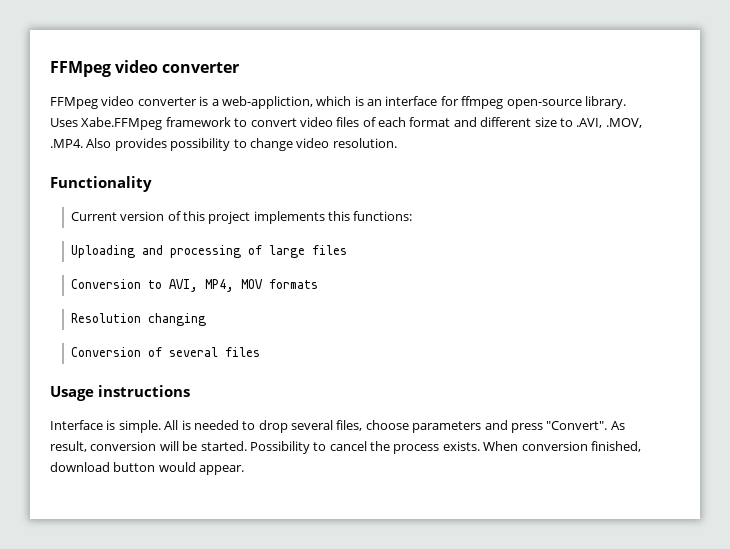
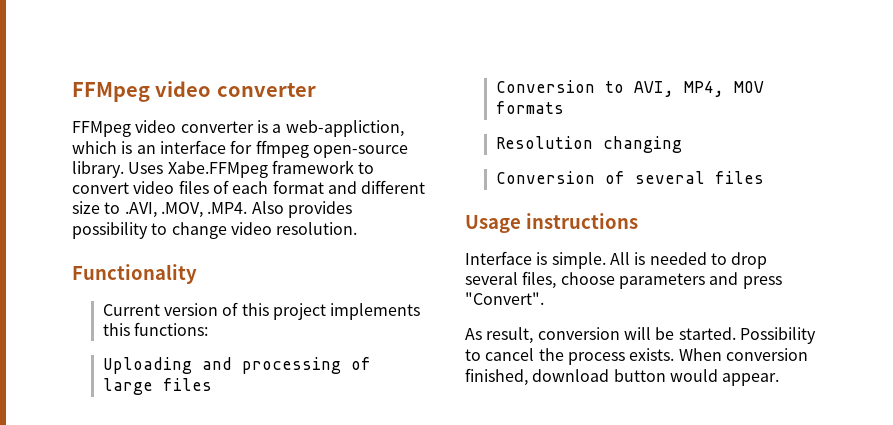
(608, 425) none -> (544, 298) //

